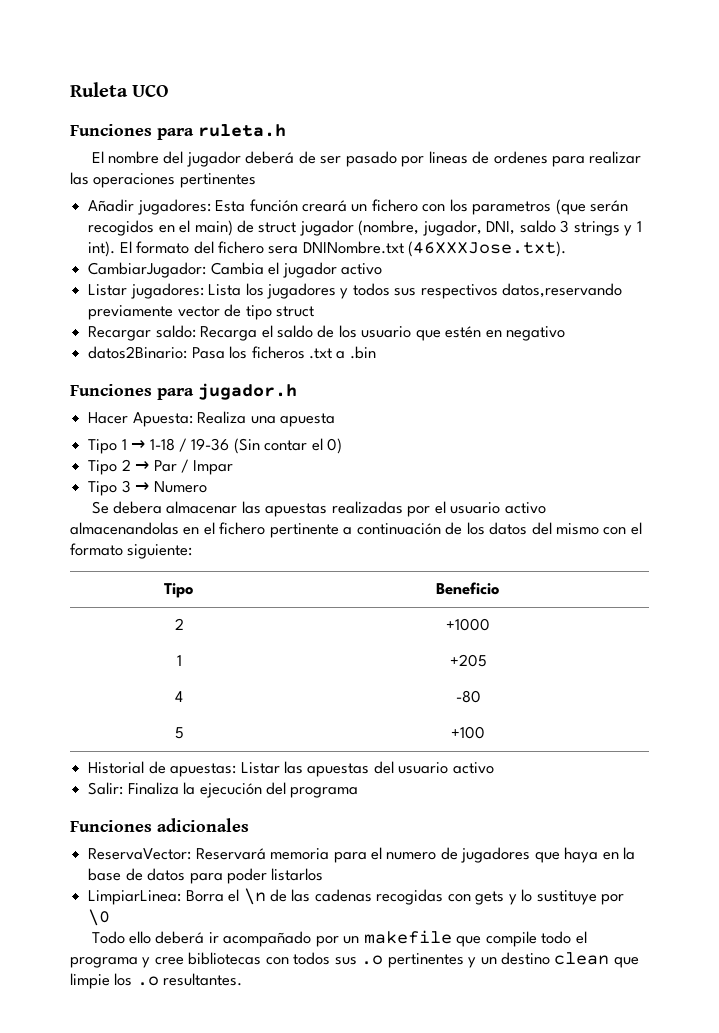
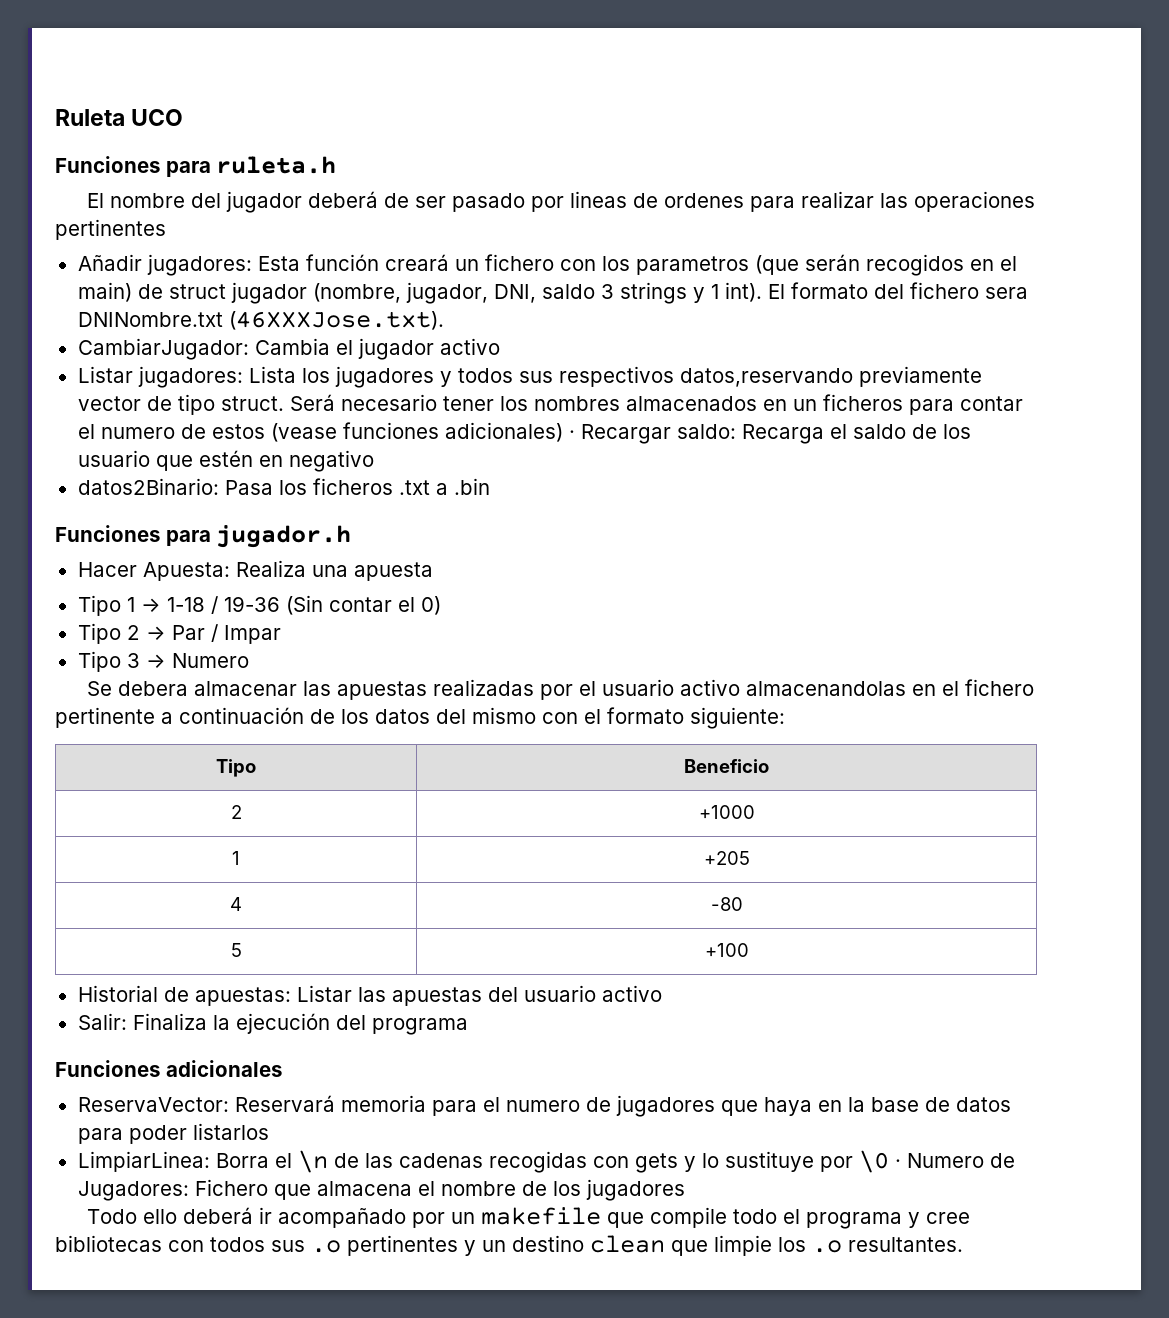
[275,306,314,317] struct // -> [220,394,1023,415] [77,422,575,442] struct. Será necesario tener los nombres almacenados en un ficheros para contar el numero de estos (vease funciones adicionales) ·
(111, 917) none -> [894,1153,1015,1168] [77,1179,685,1201] · Numero de Jugadores: Fichero que almacena el nombre de los jugadores

